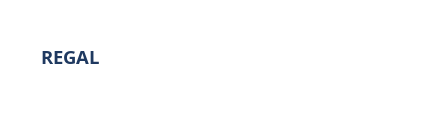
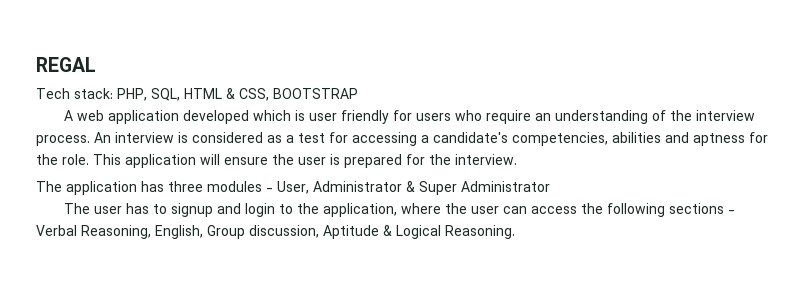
(99, 57) none -> [36,88,358,101] [64,110,756,124] [36,132,768,146] [36,154,517,168] [36,181,550,195] [64,203,736,217] [36,225,515,239] // Tech stack: PHP, SQL, HTML & CSS, BOOTSTRAP // A web application developed which is user friendly for users who require an understanding of the interview process. An interview is considered as a test for accessing a candidate's competencies, abilities and aptness for the role. This application will ensure the user is prepared for the interview. // The application has three modules - User, Administrator & Super Administrator // The user has to signup and login to the application, where the user can access the following sections - Verbal Reasoning, English, Group discussion, Aptitude & Logical Reasoning.

